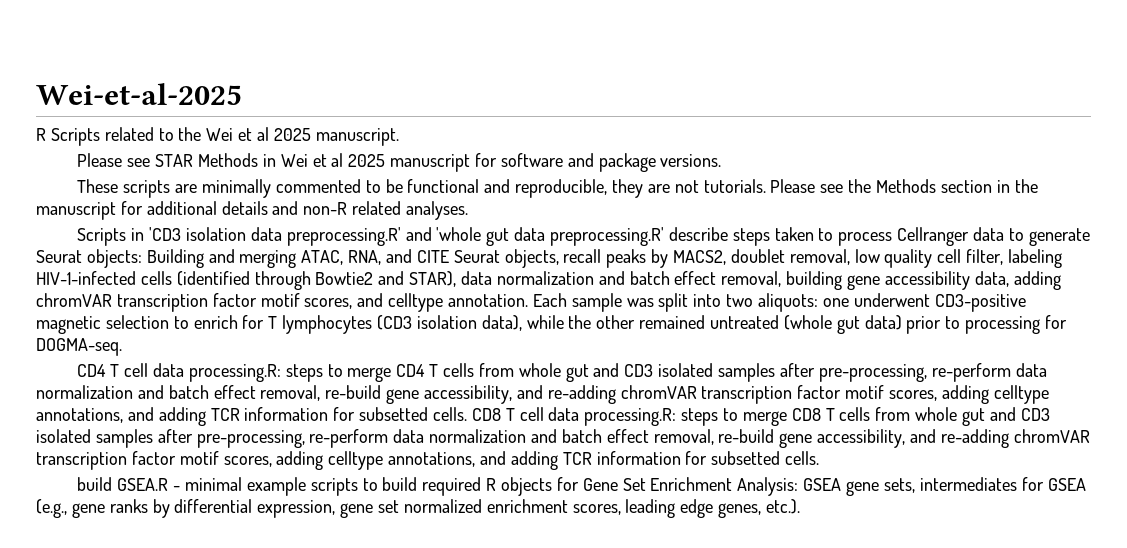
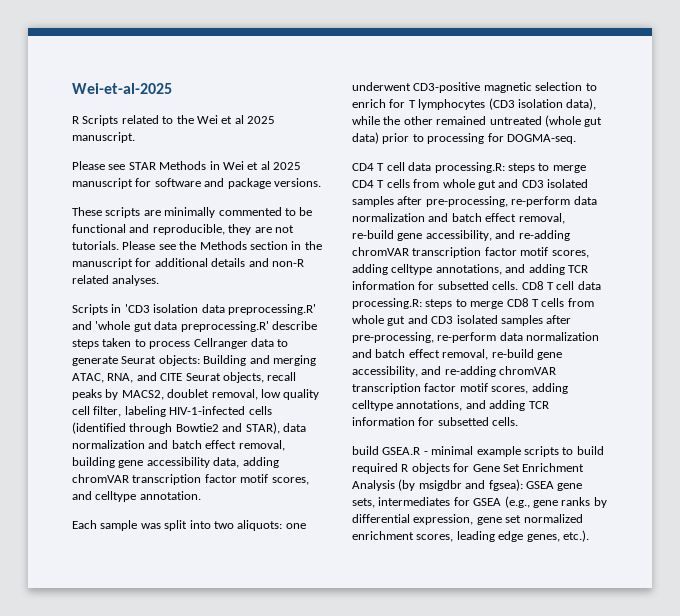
(529, 300) none -> (201, 495) //
[737,477,799,496] Analysis: -> [352,479,523,491] Analysis (by msigdbr and fgsea):

